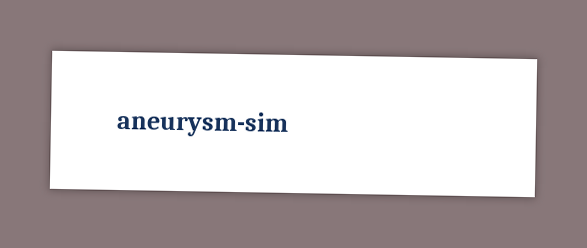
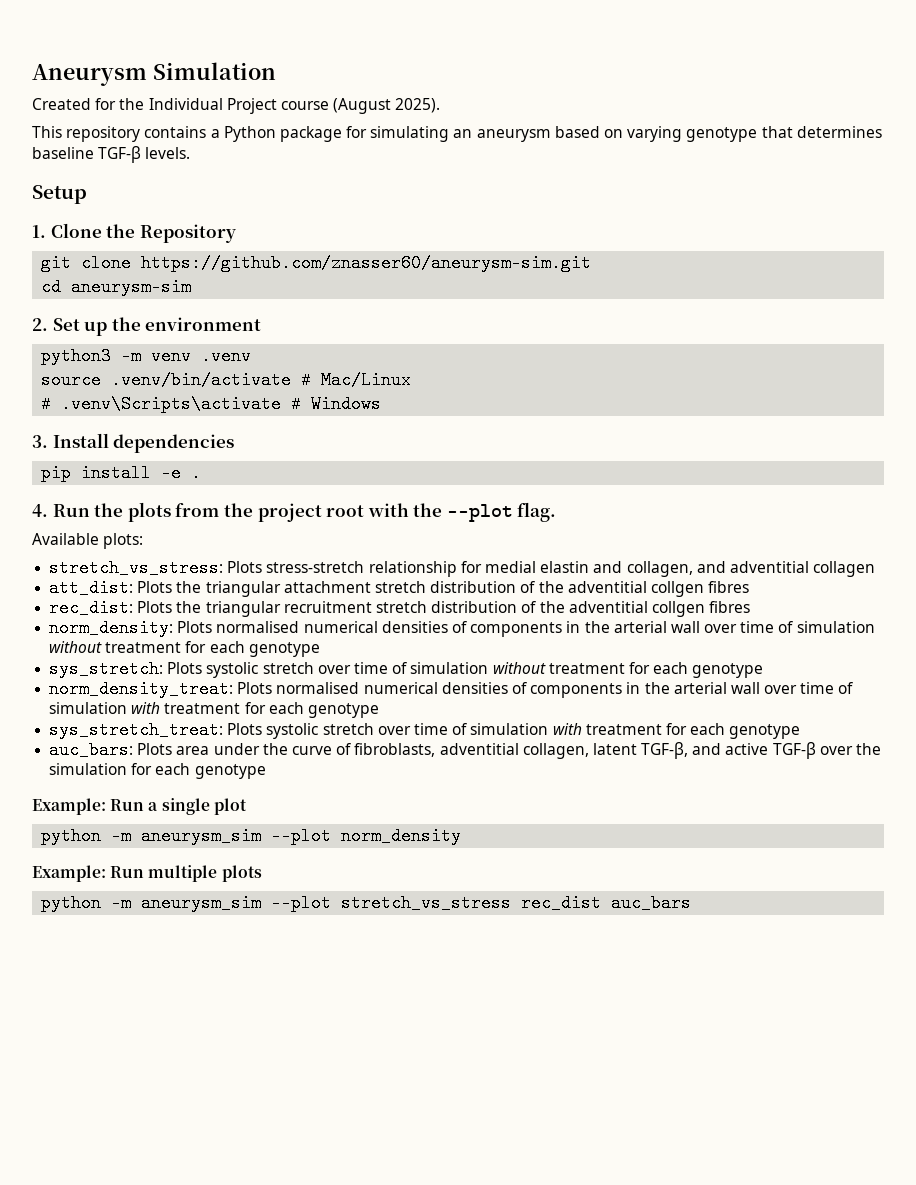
[116,109,289,138] aneurysm-sim -> [32,62,276,86] [32,98,441,114] [32,126,882,142] [32,146,191,163] [32,185,87,204] [32,223,236,243] [41,254,592,272] [41,278,192,296] [32,317,262,336] [41,347,252,365] [41,371,412,389] [41,395,382,413] [32,433,235,453] [41,464,202,482] [32,502,557,522] [32,533,144,549] [49,559,876,577] [49,579,750,597] [49,599,751,617] [49,619,875,637] [49,641,320,657] [49,660,764,678] [49,680,854,698] [49,702,379,718] [49,721,801,739] [49,741,882,759] [49,763,266,779] [32,798,247,815] [41,827,462,845] [32,865,262,882] [41,894,692,912] Aneurysm Simulation // Created for the Individual Project course (August 2025). // This repository contains a Python package for simulating an aneurysm based on varying genotype that determines baseline TGF-β levels. // Setup // 1. Clone the Repository // git clone https://github.com/znasser60/aneurysm-sim.git // cd aneurysm-sim // 2. Set up the environment // python3 -m venv .venv // source .venv/bin/activate # Mac/Linux // # .venv\Scripts\activate # Windows // 3. Install dependencies // pip install -e . // 4. Run the plots from the project root with the --plot flag. // Available plots: // stretch_vs_stress: Plots stress-stretch relationship for medial elastin and collagen, and adventitial collagen // att_dist: Plots the triangular attachment stretch distribution of the adventitial collgen fibres // rec_dist: Plots the triangular recruitment stretch distribution of the adventitial collgen fibres // norm_density: Plots normalised numerical densities of components in the arterial wall over time of simulation without treatment for each genotype // sys_stretch: Plots systolic stretch over time of simulation without treatment for each genotype // norm_density_treat: Plots normalised numerical densities of components in the arterial wall over time of simulation with treatment for each genotype // sys_stretch_treat: Plots systolic stretch over time of simulation with treatment for each genotype // auc_bars: Plots area under the curve of fibroblasts, adventitial collagen, latent TGF-β, and active TGF-β over the simulation for each genotype // Example: Run a single plot // python -m aneurysm_sim --plot norm_density // Example: Run multiple plots // python -m aneurysm_sim --plot stretch_vs_stress rec_dist auc_bars

